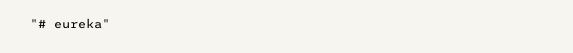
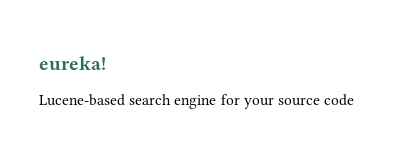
[30,18,110,29] "# eureka" -> [39,56,106,71] [39,94,355,109] eureka! // Lucene-based search engine for your source code

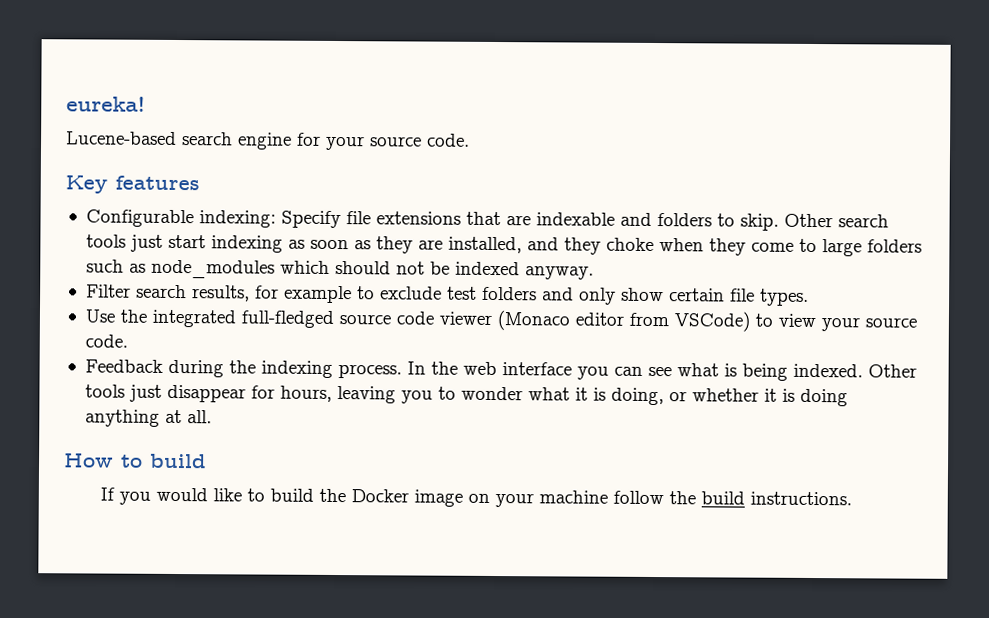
[324,94,355,106] code -> [427,133,470,147] [65,175,200,194] [85,209,889,231] [85,234,922,257] [85,259,594,280] [85,284,809,306] [84,309,917,332] [84,334,128,348] [84,359,917,381] [84,384,848,407] [84,409,212,427] [63,453,207,469] [99,487,852,508] code. // Key features // Configurable indexing: Specify file extensions that are indexable and folders to skip. Other search tools just start indexing as soon as they are installed, and they choke when they come to large folders such as node_modules which should not be indexed anyway. // Filter search results, for example to exclude test folders and only show certain file types. // Use the integrated full-fledged source code viewer (Monaco editor from VSCode) to view your source code. // Feedback during the indexing process. In the web interface you can see what is being indexed. Other tools just disappear for hours, leaving you to wonder what it is doing, or whether it is doing anything at all. // How to build // If you would like to build the Docker image on your machine follow the build instructions.

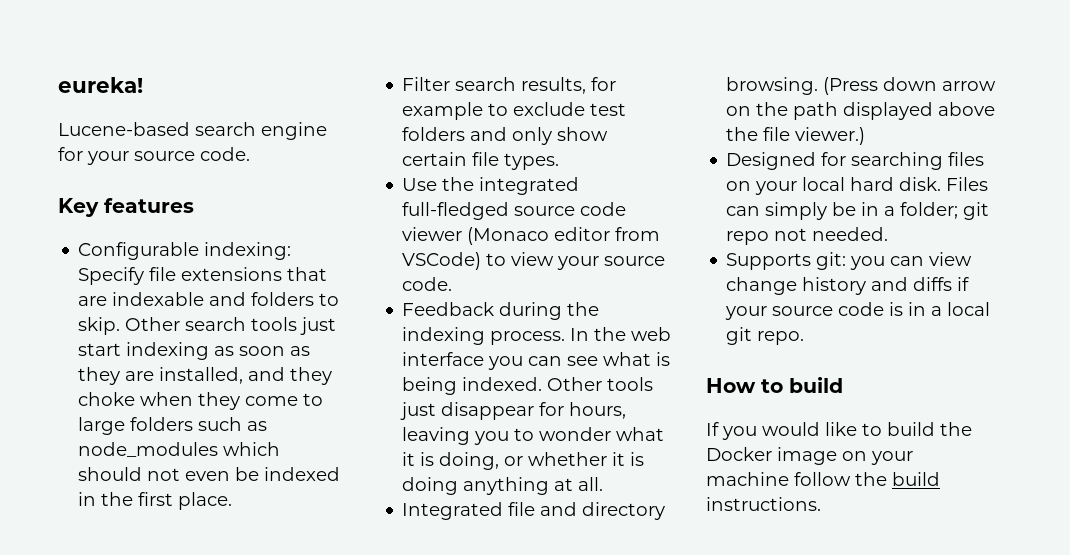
(425, 268) none -> [185,471,231,481] even
[524,266,594,280] anyway. -> [78,492,233,510] in the first place.
(212, 417) none -> [402,502,666,520] [726,77,997,95] [726,102,996,120] [726,127,866,145] [726,152,985,170] [726,177,989,195] [726,202,990,220] [726,227,889,245] [726,252,973,270] [726,277,970,295] [725,302,991,320] [726,327,805,345] // Integrated file and directory browsing. (Press down arrow on the path displayed above the file viewer.) // Designed for searching files on your local hard disk. Files can simply be in a folder; git repo not needed. // Supports git: you can view change history and diffs if your source code is in a local git repo.

